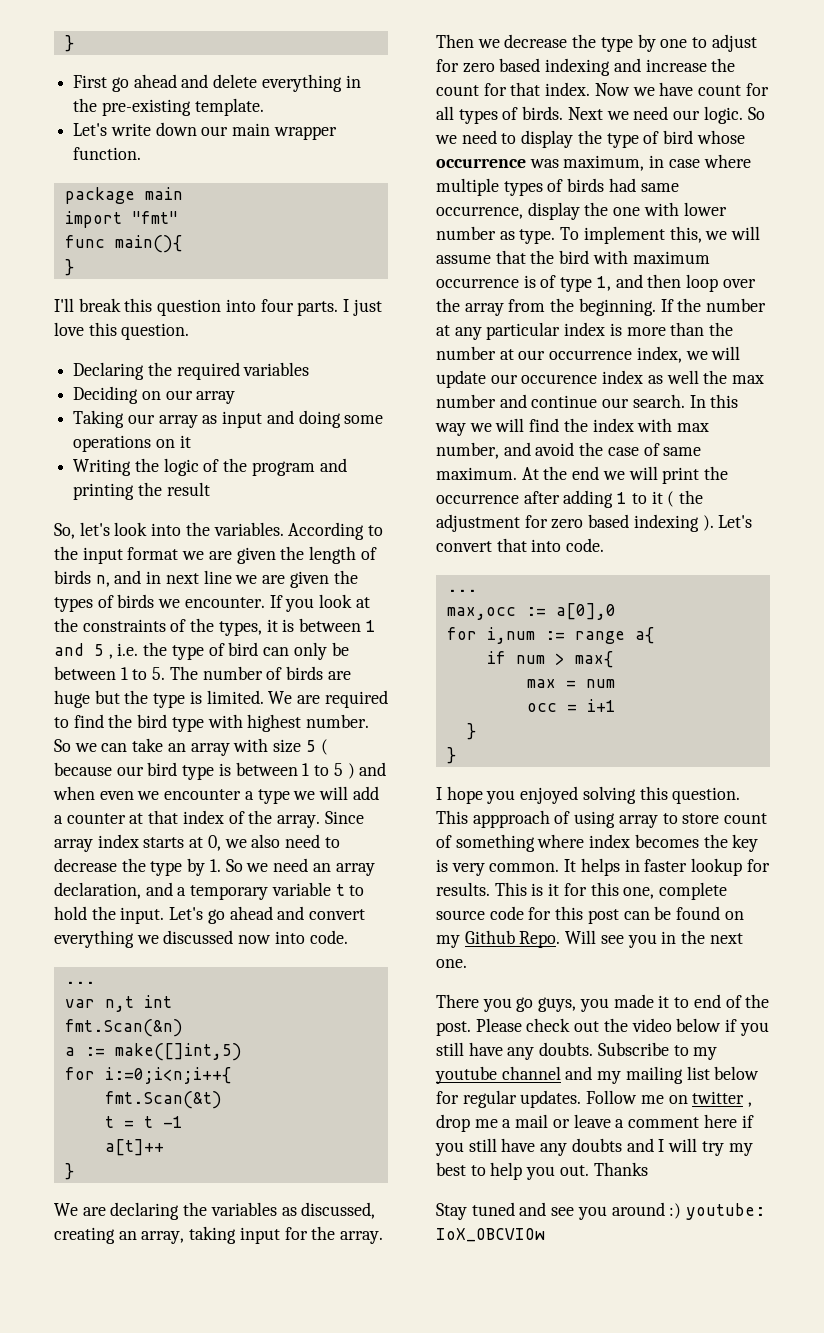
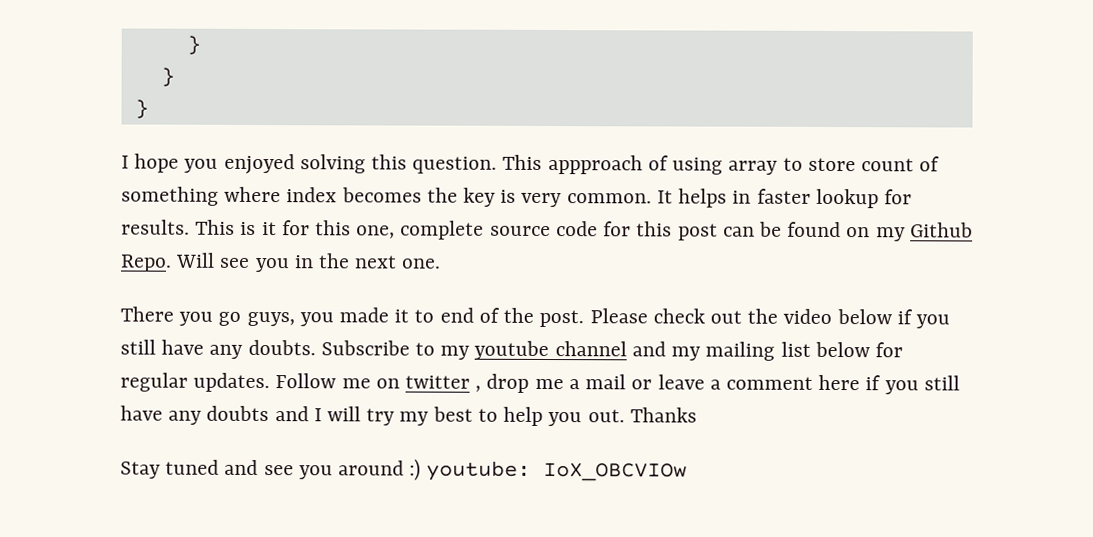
[64,35,74,52] [73,74,361,92] [73,98,264,116] [73,122,337,140] [73,147,142,160] [64,187,183,204] [64,211,178,228] [64,235,182,253] [64,259,74,276] [54,298,382,316] [54,322,190,340] [73,362,310,380] [73,386,236,404] [73,410,384,428] [73,435,191,452] [73,458,347,476] [73,482,210,500] [54,522,384,540] [54,546,377,564] [54,570,358,588] [54,594,370,612] [54,618,376,636] [54,642,349,660] [54,666,351,680] [54,690,388,708] [54,714,370,732] [54,738,328,756] [54,762,387,780] [53,786,379,804] [54,810,364,828] [54,834,340,852] [54,858,375,876] [54,882,365,900] [54,906,366,924] [54,930,348,948] [64,981,95,984] [64,995,172,1012] [64,1019,183,1037] [64,1043,242,1061] [64,1067,231,1084] [104,1091,222,1109] [104,1116,183,1128] [104,1139,164,1156] [64,1163,74,1180] [54,1202,376,1220] [54,1226,384,1244] [436,34,757,52] [436,58,736,76] [436,82,769,96] [436,106,765,124] [435,130,745,148] [436,154,751,171] [436,178,679,196] [436,202,727,220] [436,226,761,244] [436,250,710,264] [436,274,756,292] [436,298,767,316] [436,322,734,340] [436,346,741,363] [436,370,765,388] [436,394,739,408] [435,418,710,436] [436,442,702,459] [436,466,729,484] [436,490,704,508] [436,514,753,532] [436,538,605,552] [446,589,477,592] [446,603,616,620] [446,627,654,644] [486,651,613,668] [526,679,615,688] [526,699,616,712] } // First go ahead and delete everything in the pre-existing template. // Let's write down our main wrapper function. // package main // import "fmt" // func main(){ // } // I'll break this question into four parts. I just love this question. // Declaring the required variables // Deciding on our array // Taking our array as input and doing some operations on it // Writing the logic of the program and printing the result // So, let's look into the variables. According to the input format we are given the length of birds n, and in next line we are given the types of birds we encounter. If you look at the constraints of the types, it is between 1 and 5 , i.e. the type of bird can only be between 1 to 5. The number of birds are huge but the type is limited. We are required to find the bird type with highest number. So we can take an array with size 5 ( because our bird type is between 1 to 5 ) and when even we encounter a type we will add a counter at that index of the array. Since array index starts at 0, we also need to decrease the type by 1. So we need an array declaration, and a temporary variable t to hold the input. Let's go ahead and convert everything we discussed now into code. // ... // var n,t int // fmt.Scan(&n) // a := make([]int,5) // for i:=0;i<n;i++{ // fmt.Scan(&t) // t = t -1 // a[t]++ // } // We are declaring the variables as discussed, creating an array, taking input for the array. Then we decrease the type by one to adjust for zero based indexing and increase the count for that index. Now we have count for all types of birds. Next we need our logic. So we need to display the type of bird whose occurrence was maximum, in case where multiple types of birds had same occurrence, display the one with lower number as type. To implement this, we will assume that the bird with maximum occurrence is of type 1, and then loop over the array from the beginning. If the number at any particular index is more than the number at our occurrence index, we will update our occurence index as well the max number and continue our search. In this way we will find the index with max number, and avoid the case of same maximum. At the end we will print the occurrence after adding 1 to it ( the adjustment for zero based indexing ). Let's convert that into code. // ... // max,occ := a[0],0 // for i,num := range a{ // if num > max{ // max = num // occ = i+1 -> [186,35,201,55] }

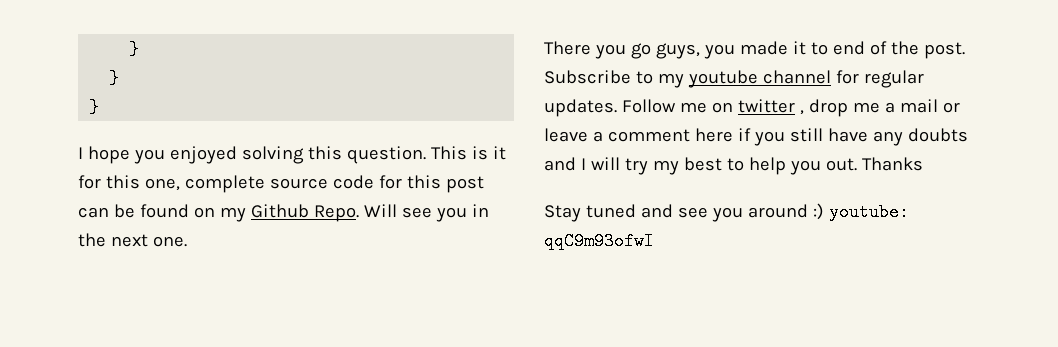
[547,155,941,175] [121,186,912,209] [121,219,236,235] appproach of using array to store count of something where index becomes the key is very common. It helps in faster lookup for results. This -> (467, 153) none
[589,308,950,329] [120,339,316,359] Please check out the video below if you still have any doubts. -> (965, 50) none
[631,341,870,361] and my mailing list below -> (831, 77) none
[543,462,688,482] IoX_OBCVIOw -> [544,232,654,250] qqC9m93ofwI

